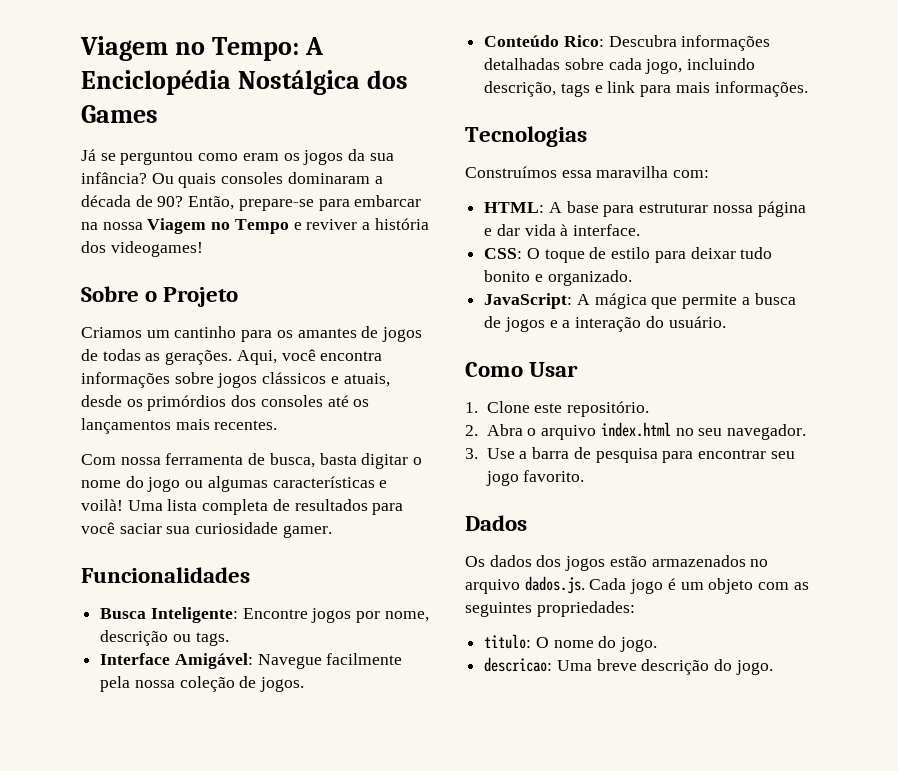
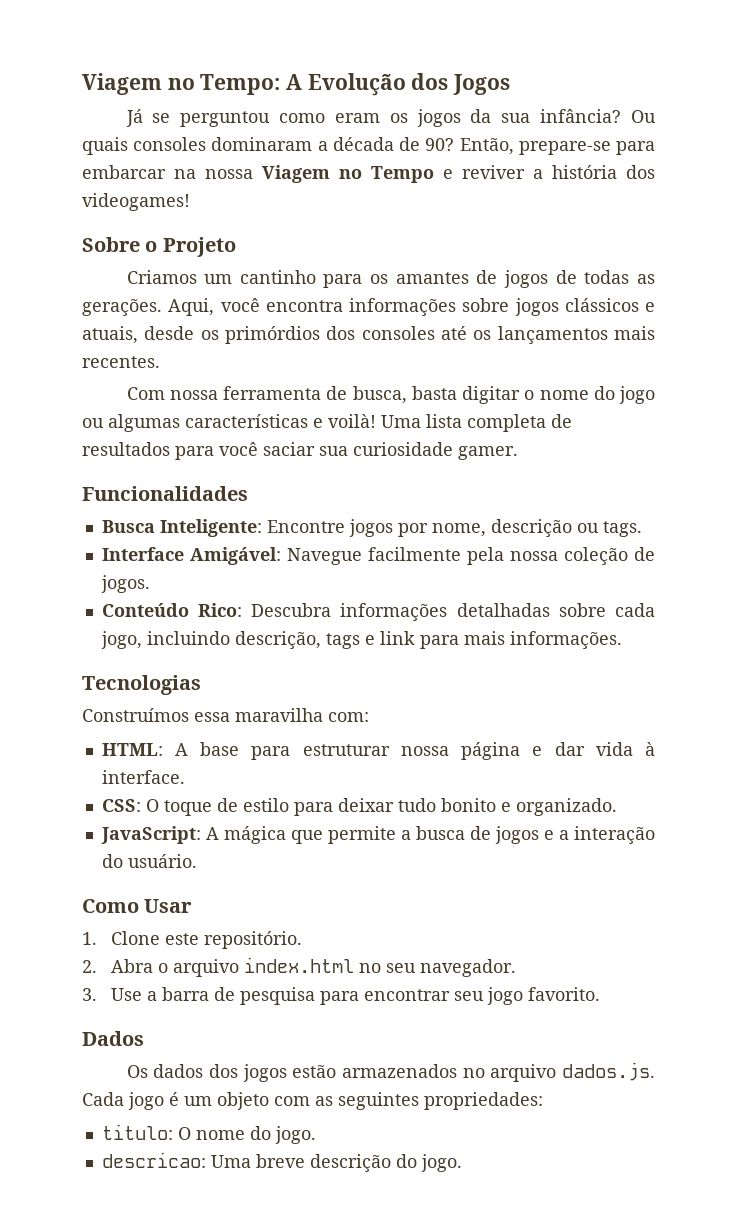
[81,70,409,95] [81,105,158,123] Enciclopédia Nostálgica dos Games -> [307,73,511,96] Evolução dos Jogos

